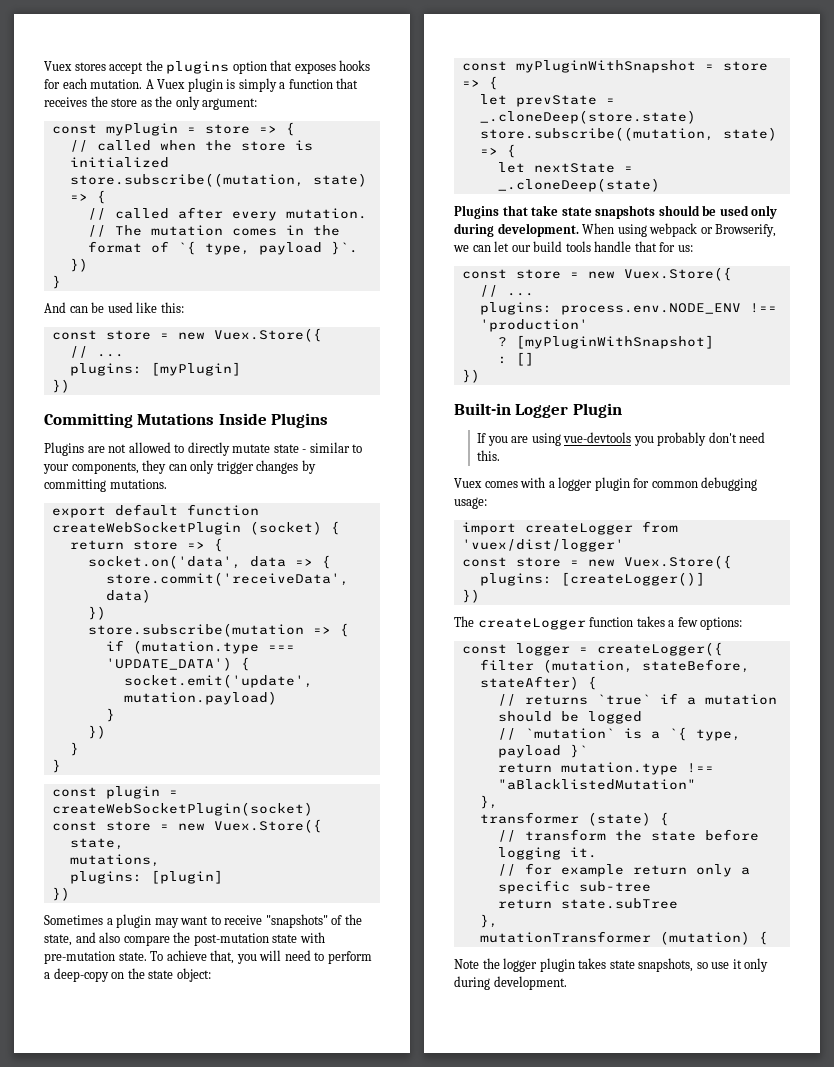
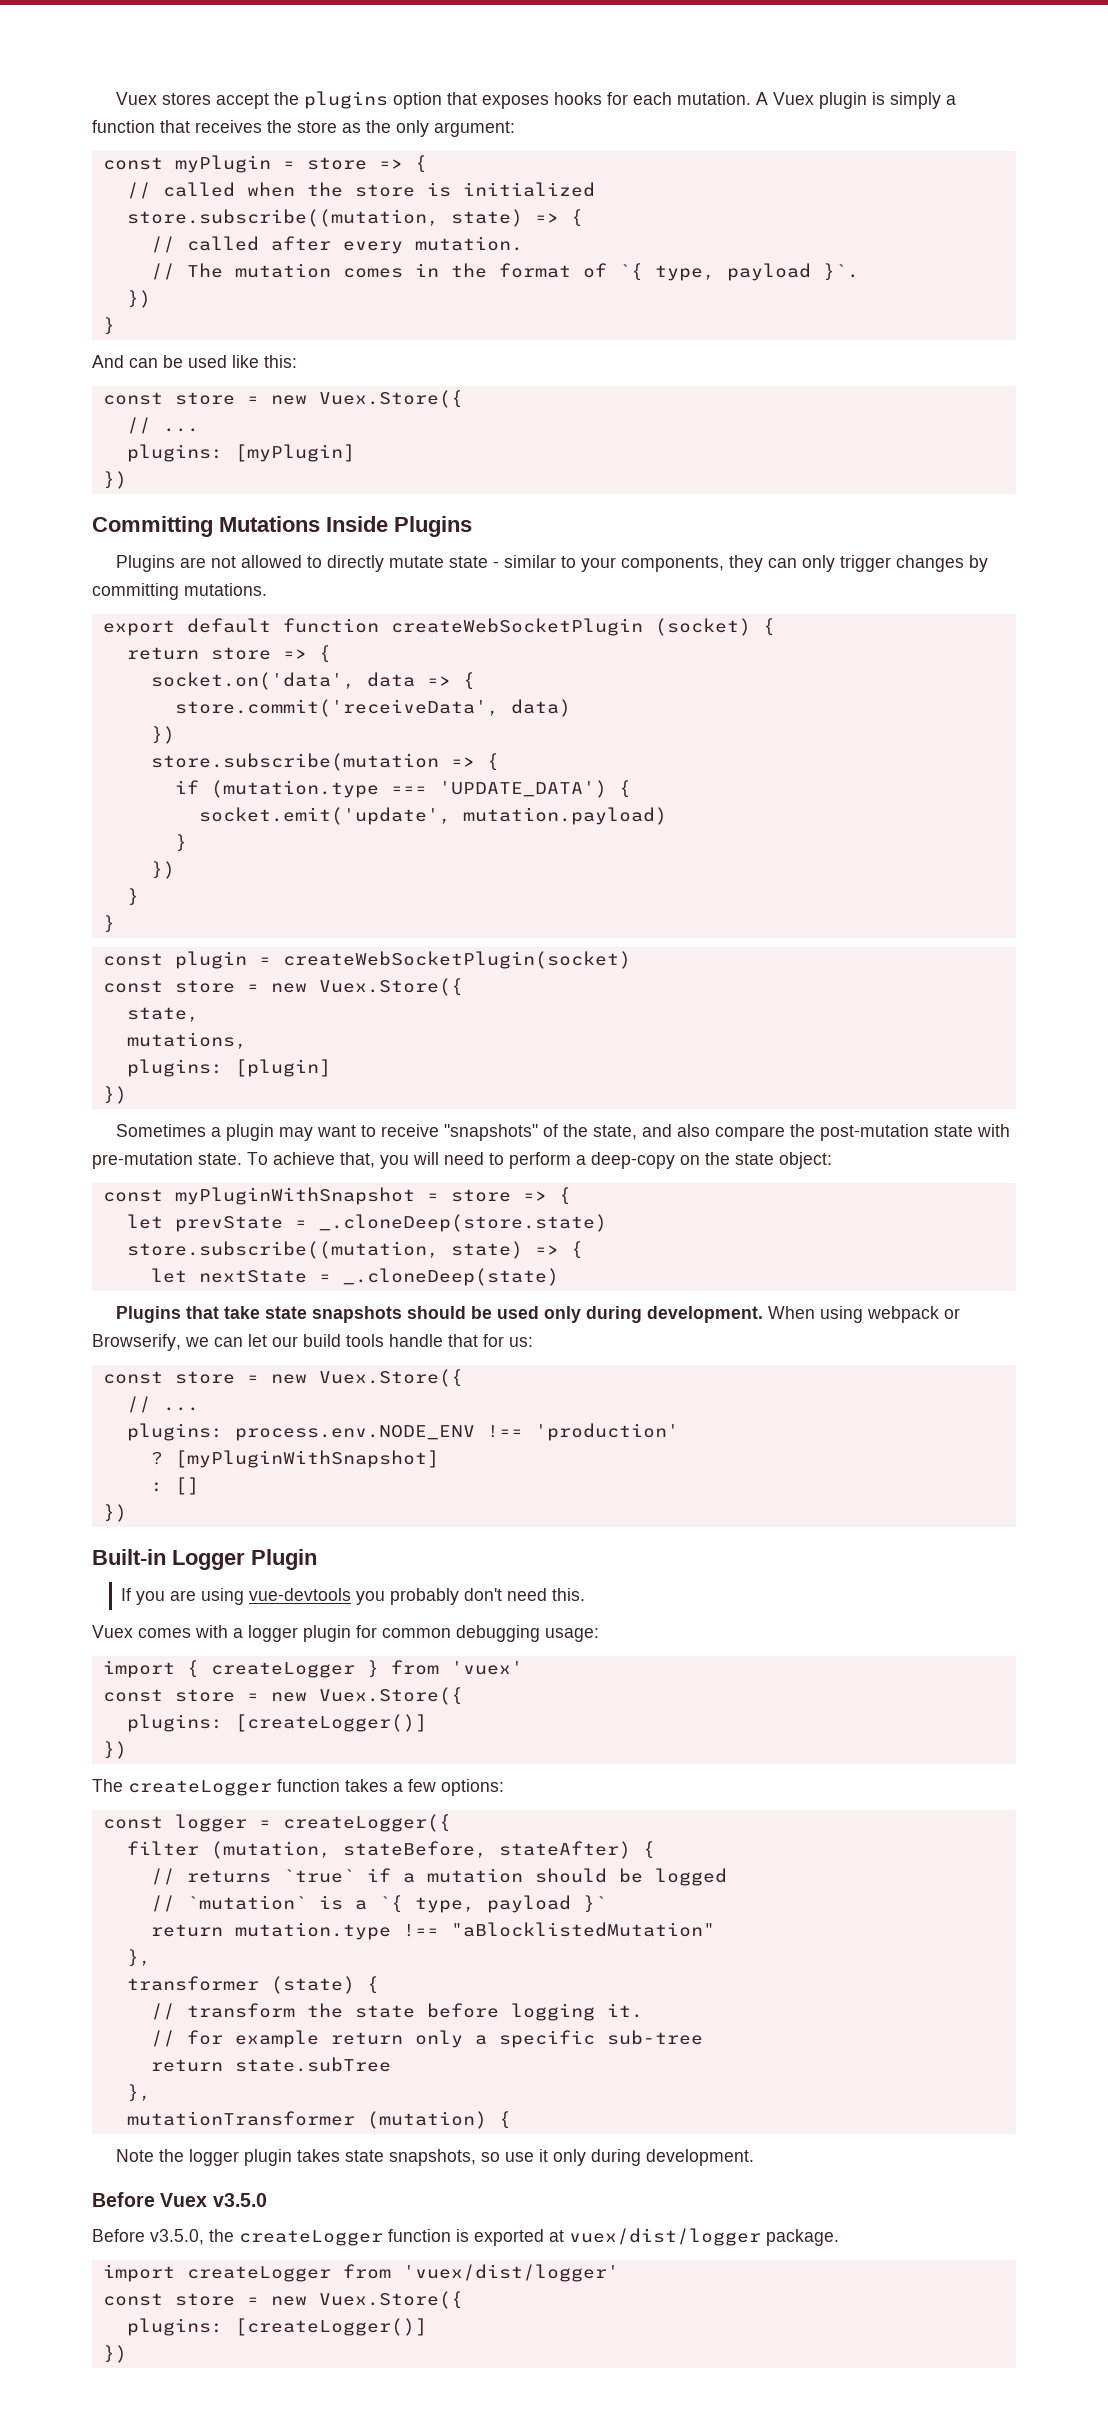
[524,521,678,535] [461,539,624,552] createLogger from 'vuex/dist/logger' -> [186,1660,523,1678] { createLogger } from 'vuex'
[497,779,696,790] "aBlacklistedMutation" -> [450,1922,715,1937] "aBlocklistedMutation"
(567, 983) none -> [92,2192,267,2207] [92,2228,839,2246] [102,2264,619,2282] [102,2291,463,2309] [126,2318,427,2336] [102,2345,127,2363] // Before Vuex v3.5.0 // Before v3.5.0, the createLogger function is exported at vuex/dist/logger package. // import createLogger from 'vuex/dist/logger' // const store = new Vuex.Store({ // plugins: [createLogger()] // })

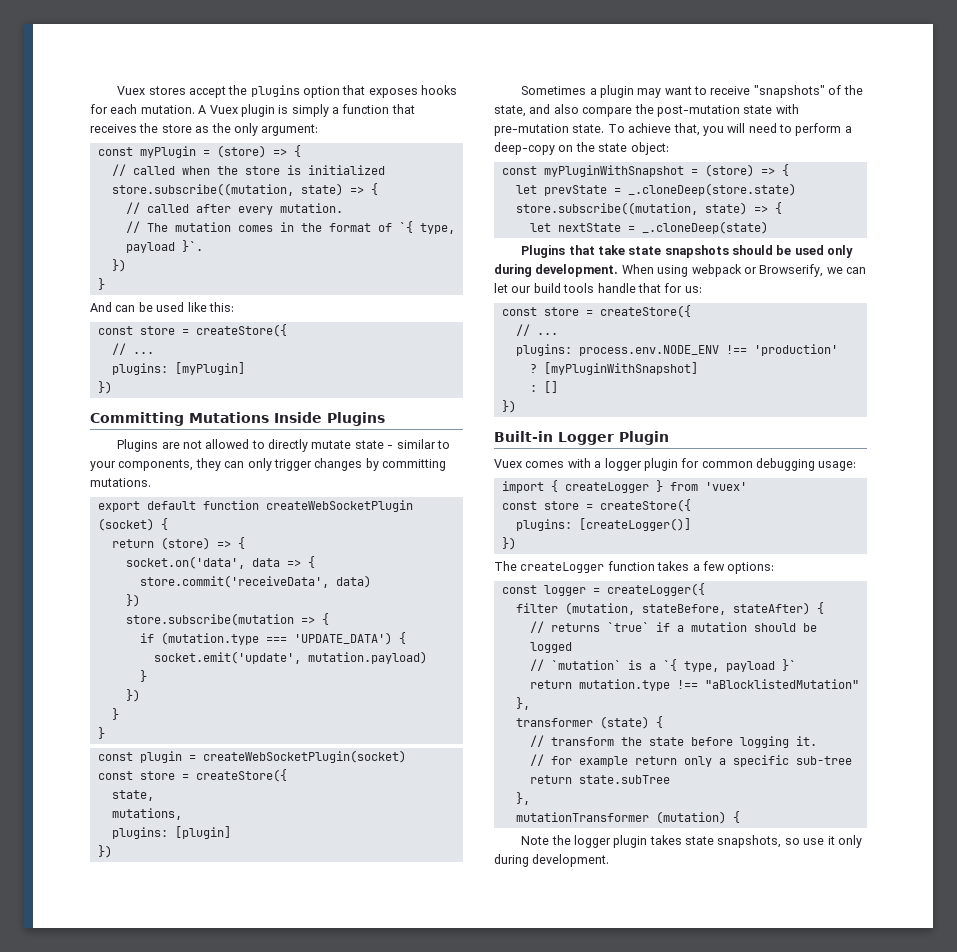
[306,157,367,170] store -> [216,145,266,158] (store)
[270,390,463,408] new Vuex.Store({ -> [195,324,287,337] createStore({
[210,647,271,660] store -> [160,537,210,550] (store)
[270,978,463,996] new Vuex.Store({ -> [195,769,287,782] createStore({
[450,1189,511,1202] store -> [704,164,754,177] (store)
[270,1369,463,1387] new Vuex.Store({ -> [599,305,691,318] createStore({
[121,1588,586,1605] // If you are using vue-devtools you probably don't need this. -> (669, 438) none
[270,1687,463,1705] new Vuex.Store({ -> [599,499,691,512] createStore({
[92,2192,267,2207] [92,2228,839,2246] [102,2264,619,2282] [102,2291,463,2309] [126,2318,427,2336] [102,2345,127,2363] // Before Vuex v3.5.0 // Before v3.5.0, the createLogger function is exported at vuex/dist/logger package. // import createLogger from 'vuex/dist/logger' // const store = new Vuex.Store({ // plugins: [createLogger()] // }) -> (610, 860) none

